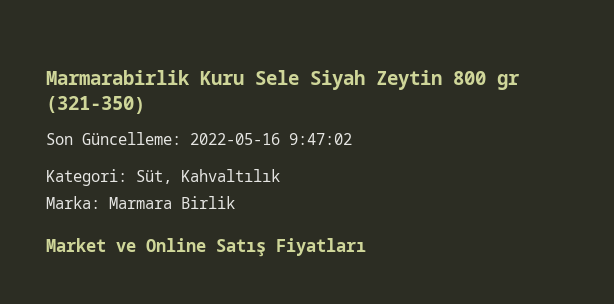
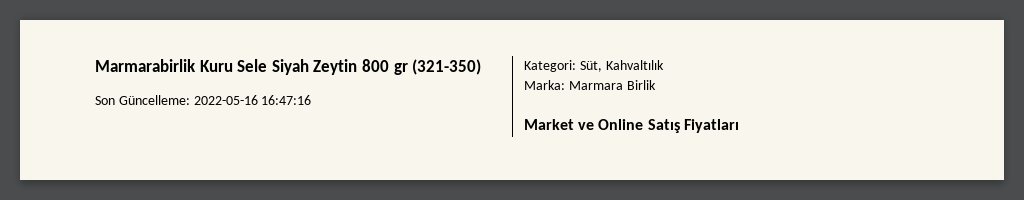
[289,133,352,145] 9:47:02 -> [261,95,312,105] 16:47:16

